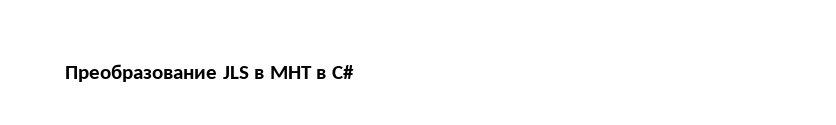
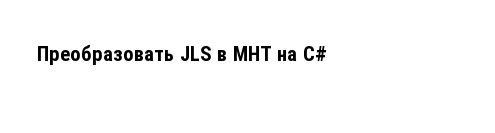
[65,64,217,82] Преобразование -> [37,45,174,65] Преобразовать
[316,69,327,79] в -> [277,50,298,61] на

